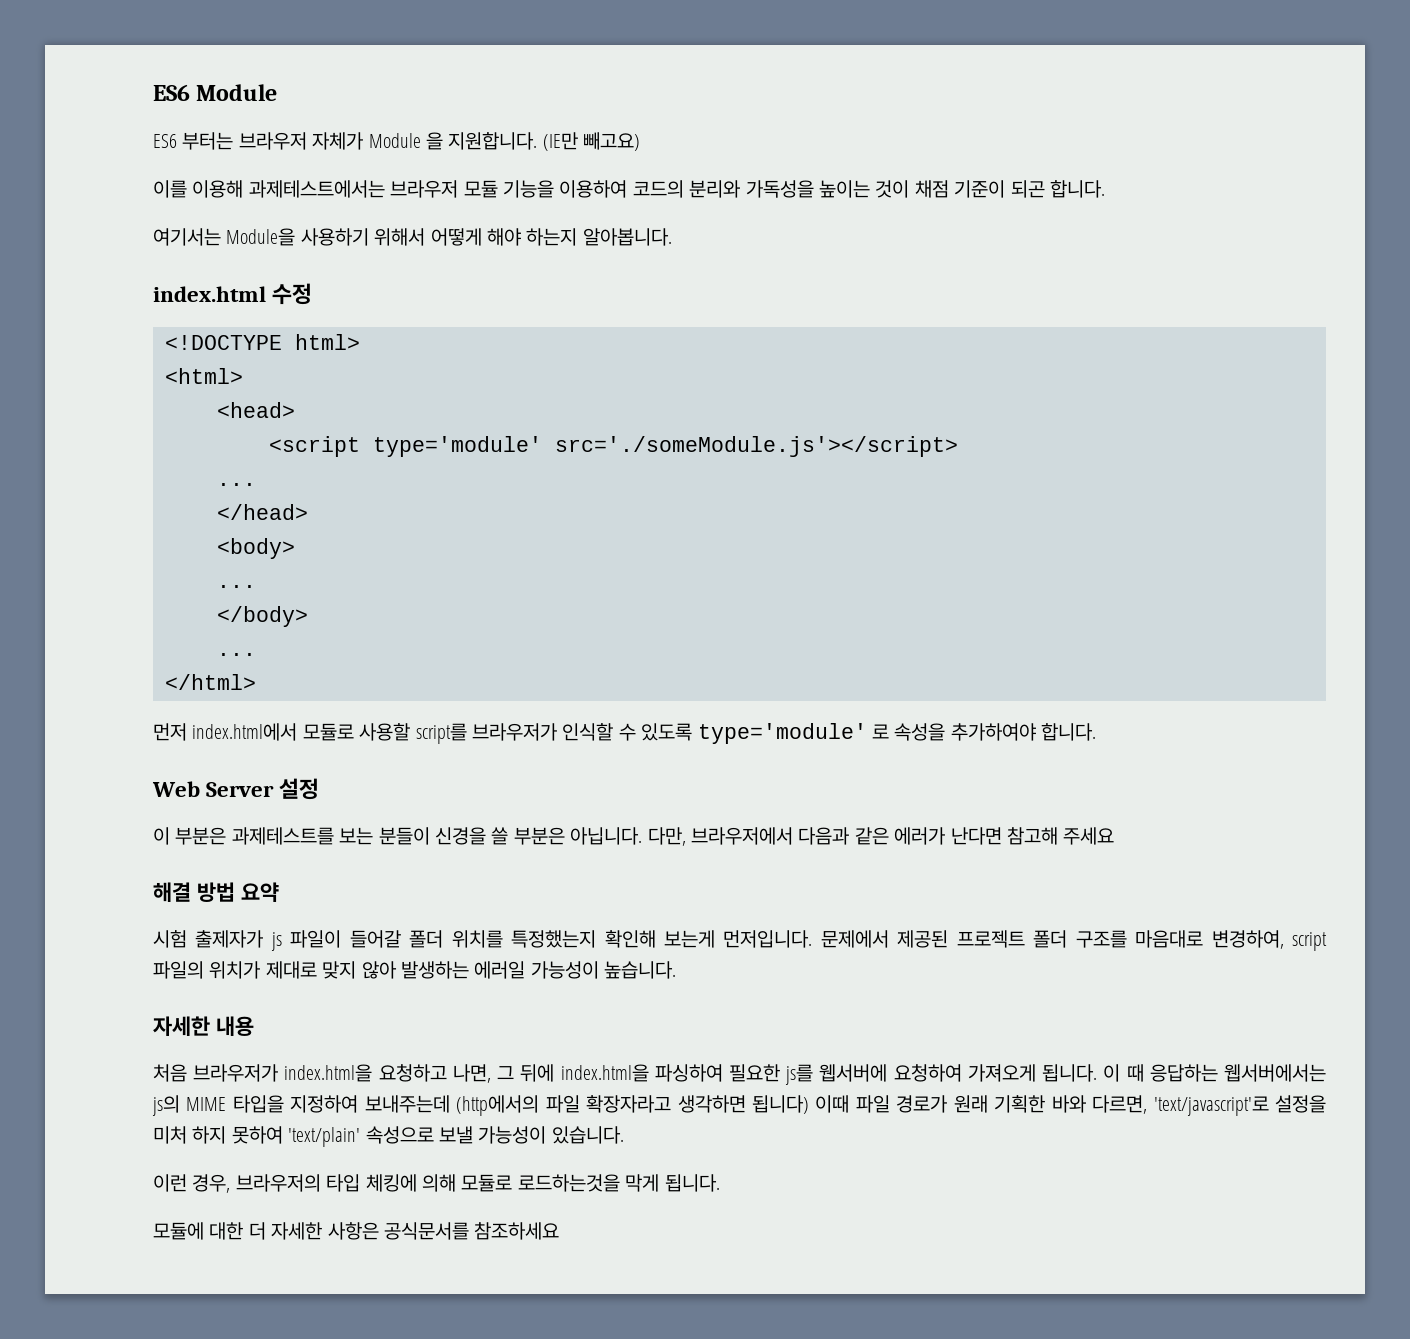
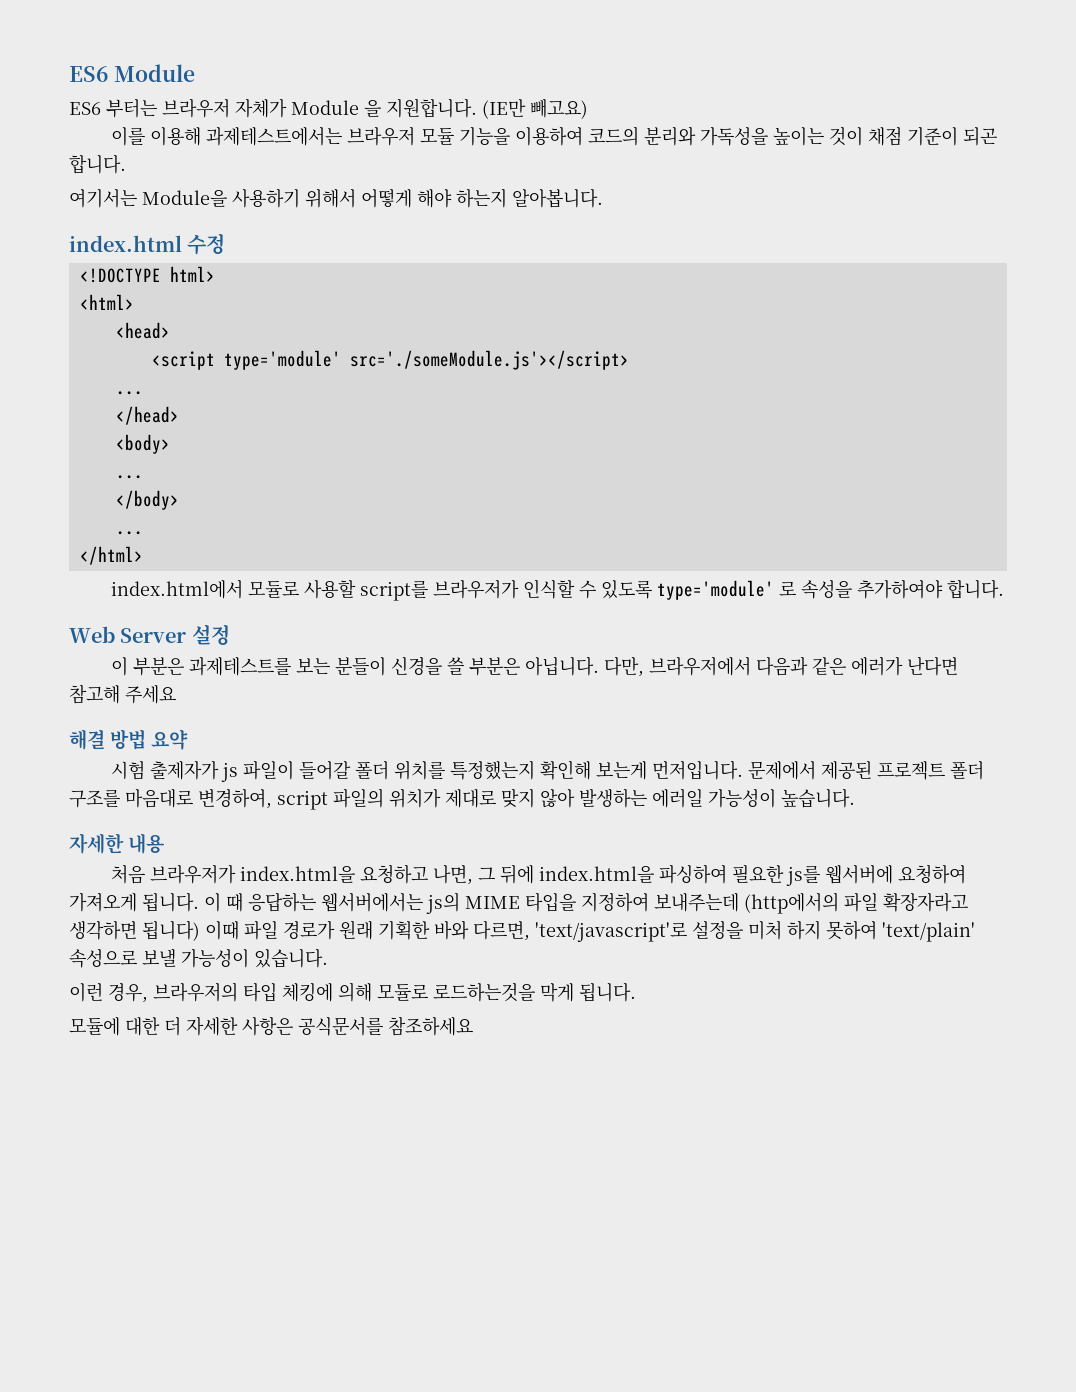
[153,723,187,741] 먼저 -> (143, 555) none

